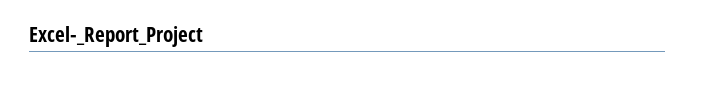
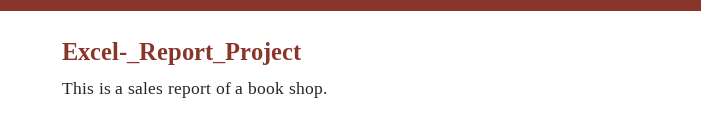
(203, 36) none -> [62,82,327,98] // This is a sales report of a book shop.

